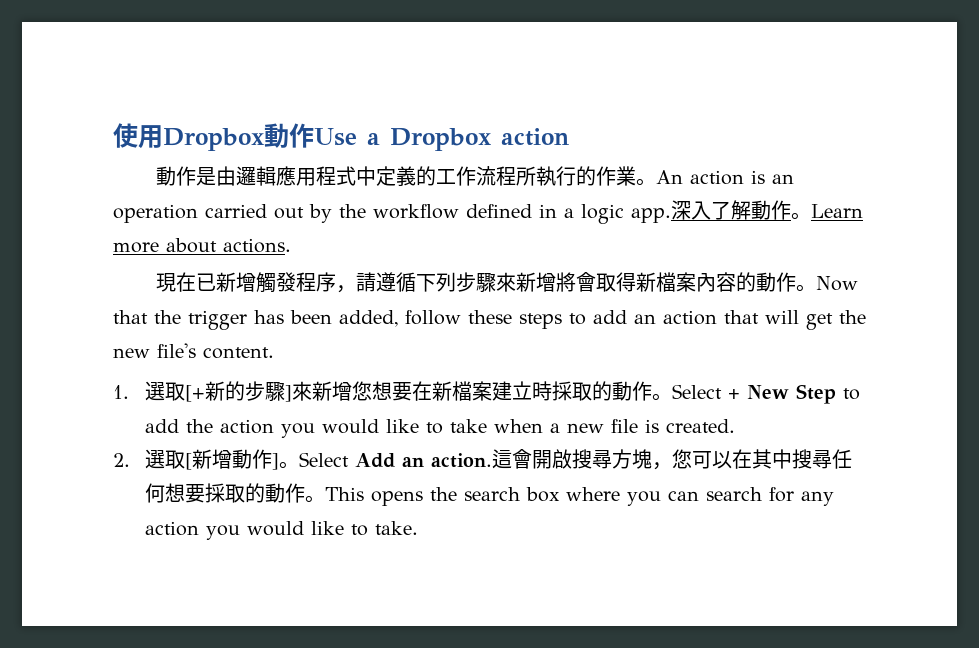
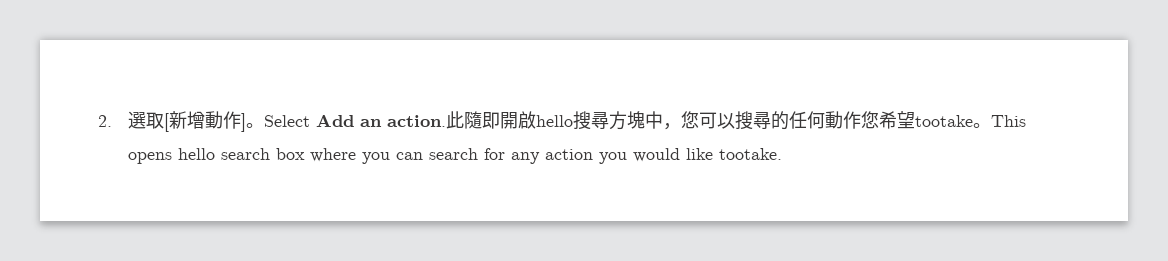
[113,123,569,151] [156,166,795,186] [113,200,863,224] [113,238,291,253] [156,272,859,293] [113,310,866,330] [113,343,274,359] [113,381,860,404] [144,419,735,438] 使用Dropbox動作Use a Dropbox action // 動作是由邏輯應用程式中定義的工作流程所執行的作業。An action is an operation carried out by the workflow defined in a logic app.深入了解動作。Learn more about actions. // 現在已新增觸發程序，請遵循下列步驟來新增將會取得新檔案內容的動作。Now that the trigger has been added, follow these steps to add an action that will get the new file's content. // 1.選取[+新的步驟]來新增您想要在新檔案建立時採取的動作。Select + New Step to add the action you would like to take when a new file is created. // -> (98, 121) none
[491,449,572,469] 這會開啟 -> [445,111,573,129] 此隨即開啟hello
(652, 459) none -> [644,111,663,129] 中
[731,449,852,469] [144,483,305,503] 在其中搜尋任何想要採取的動作 -> [734,111,973,130] 搜尋的任何動作您希望tootake
[429,487,457,501] the -> [177,148,215,160] hello
[350,521,418,536] to take. -> [718,148,782,160] tootake.

